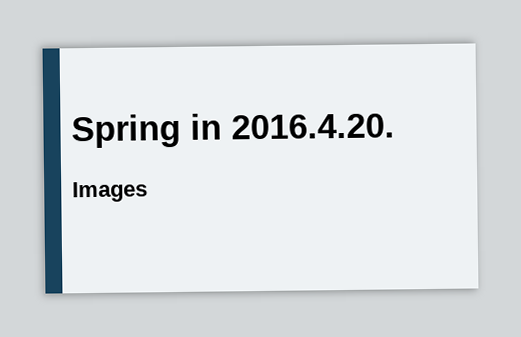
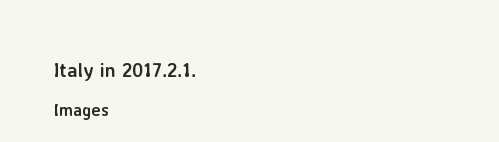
[71,113,395,149] Spring in 2016.4.20. -> [54,63,196,81] Italy in 2017.2.1.

